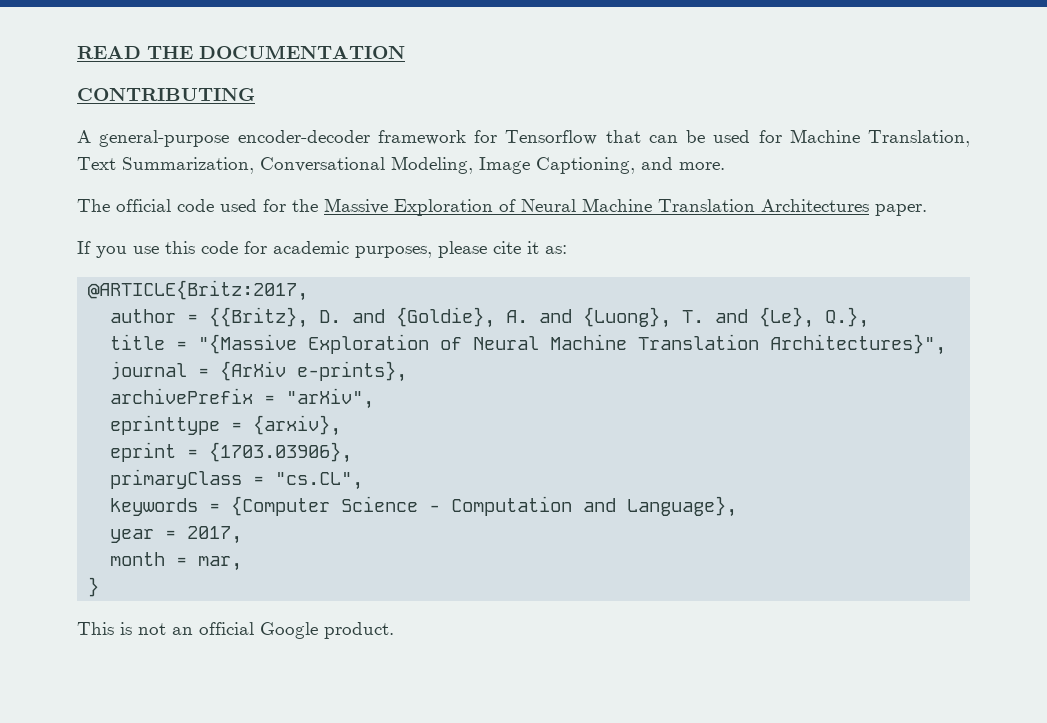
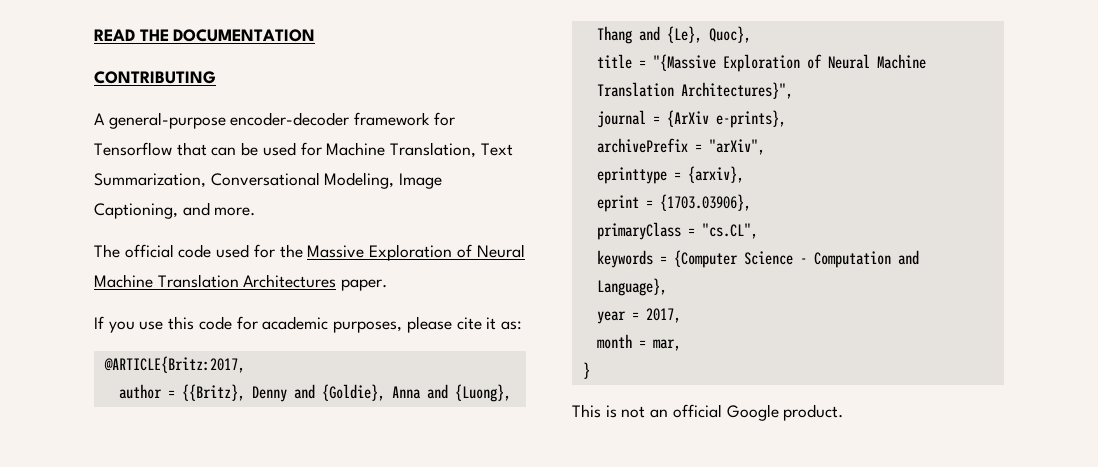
[319,310,342,323] D. -> [251,386,287,402] Denny
[506,310,529,323] A. -> [391,386,421,399] Anna
[682,310,705,323] T. -> [596,26,632,44] Thang
[825,307,870,328] Q.}, -> [708,26,751,43] Quoc},

